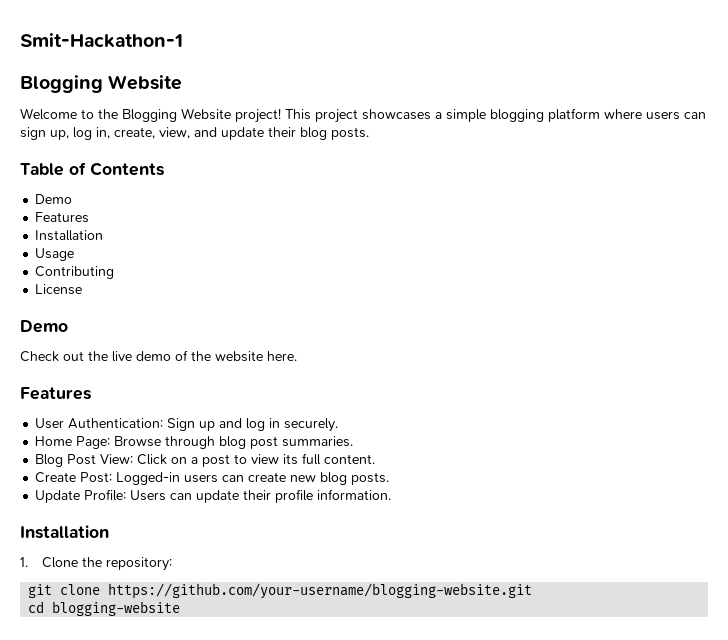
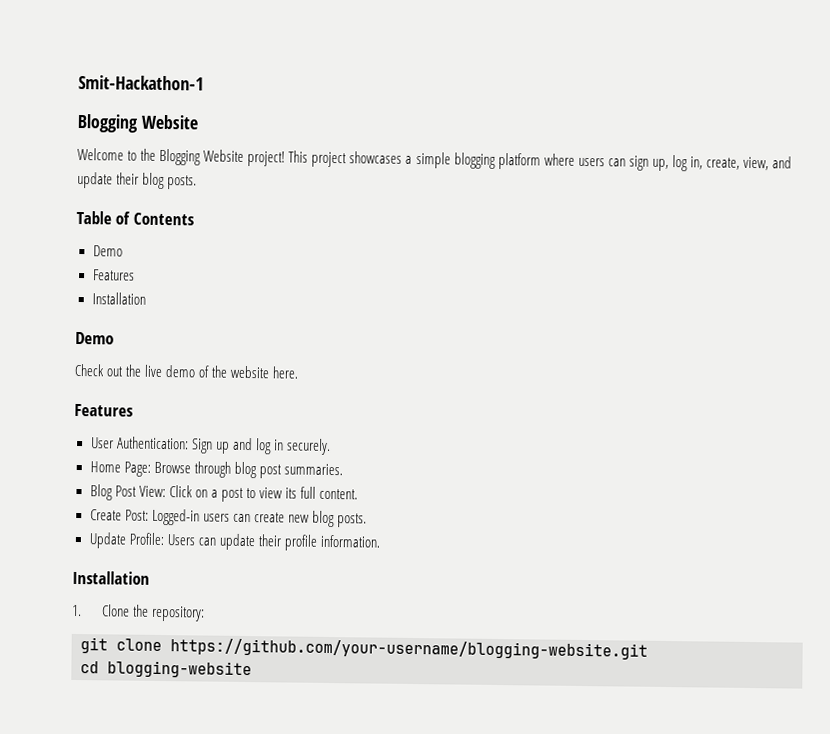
[35,248,75,261] [35,266,115,279] [35,284,83,295] // Usage // Contributing // License -> (146, 298) none

